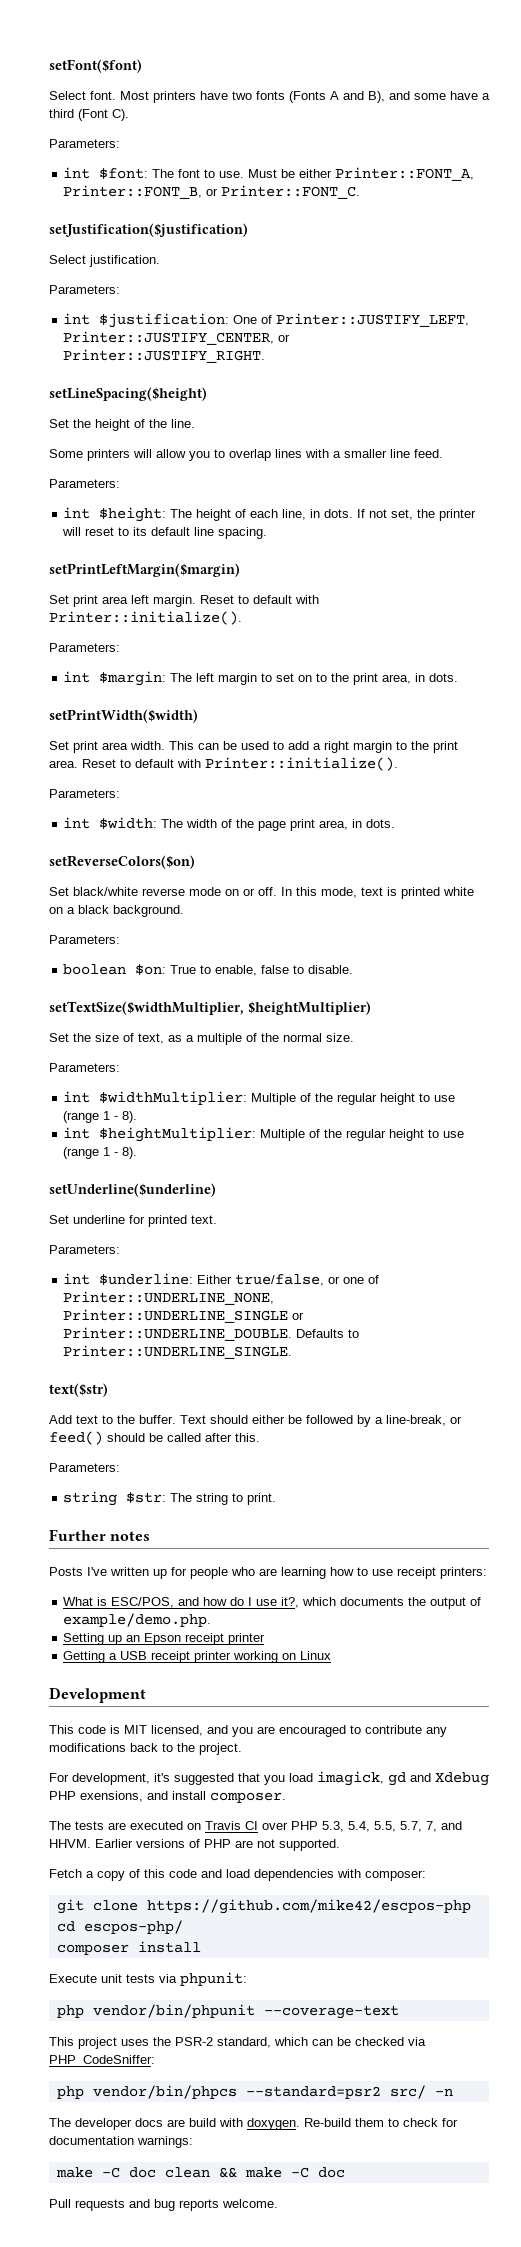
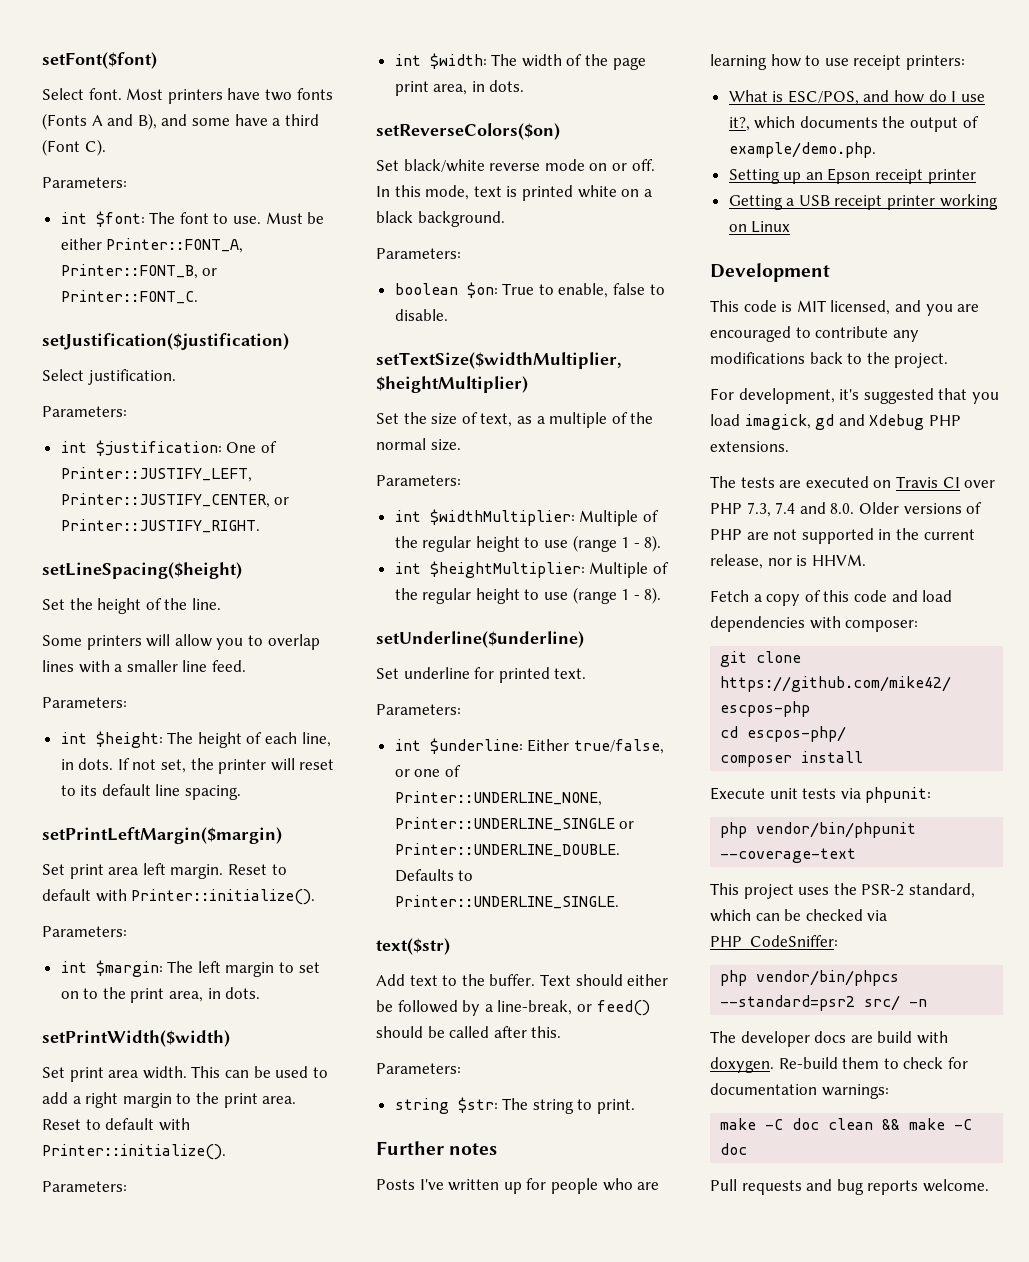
[80,1791,286,1803] exensions, and install composer. -> [710,441,789,452] extensions.
[322,1821,462,1832] [49,1839,133,1848] 5.3, 5.4, 5.5, 5.7, 7, and HHVM. Earlier -> [746,502,899,517] 7.3, 7.4 and 8.0. Older
[279,1839,340,1851] supported. -> [801,528,975,544] [710,554,866,569] supported in the current release, nor is HHVM.

